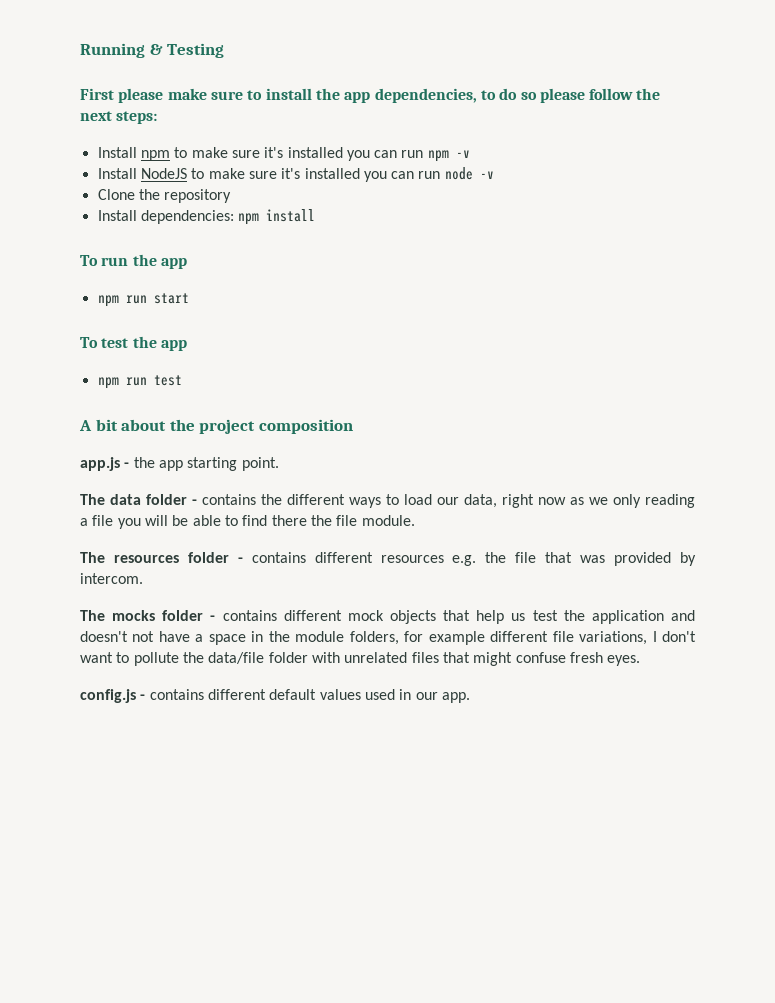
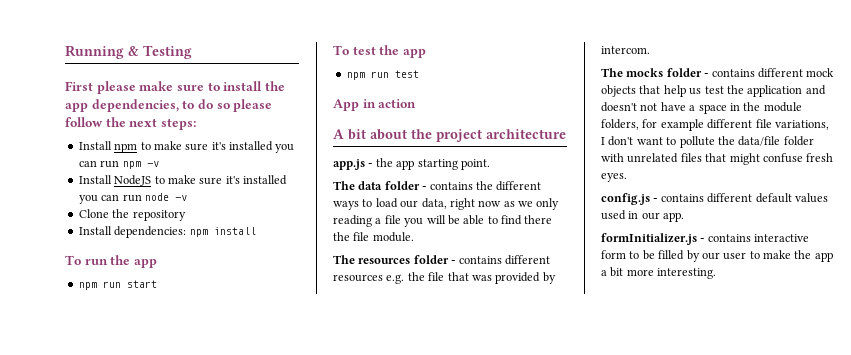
(182, 380) none -> [333,99,417,111] // App in action
[258,419,353,434] composition -> [486,129,566,139] architecture
(470, 697) none -> [601,233,810,245] [601,250,833,262] [601,267,717,279] // formInitializer.js - contains interactive form to be filled by our user to make the app a bit more interesting.

